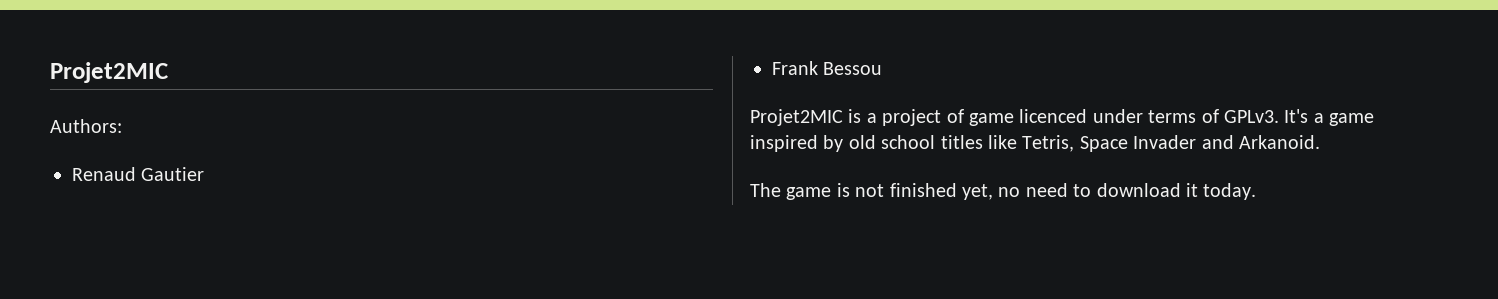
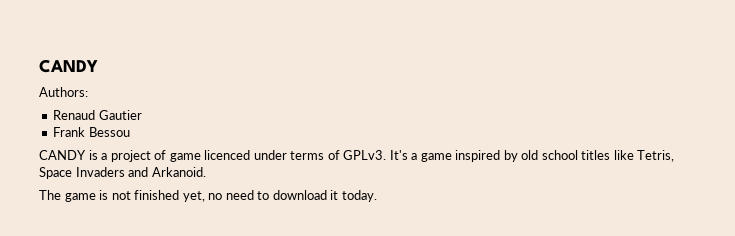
[50,62,168,83] Projet2MIC -> [39,59,98,73] CANDY
[750,109,843,126] Projet2MIC -> [39,150,86,160] CANDY
[1133,135,1197,149] Invader -> [75,167,125,177] Invaders

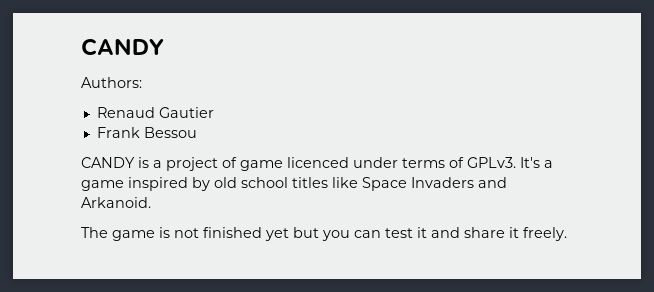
[637,150,675,162] Tetris, -> (358, 182) none
[182,190,377,202] yet, no need to download it today. -> [265,227,567,241] yet but you can test it and share it freely.

